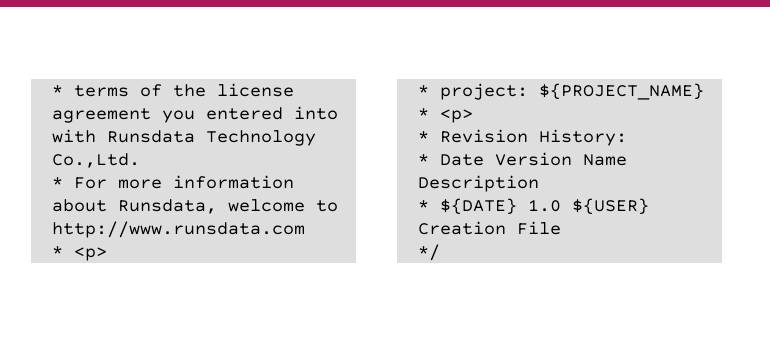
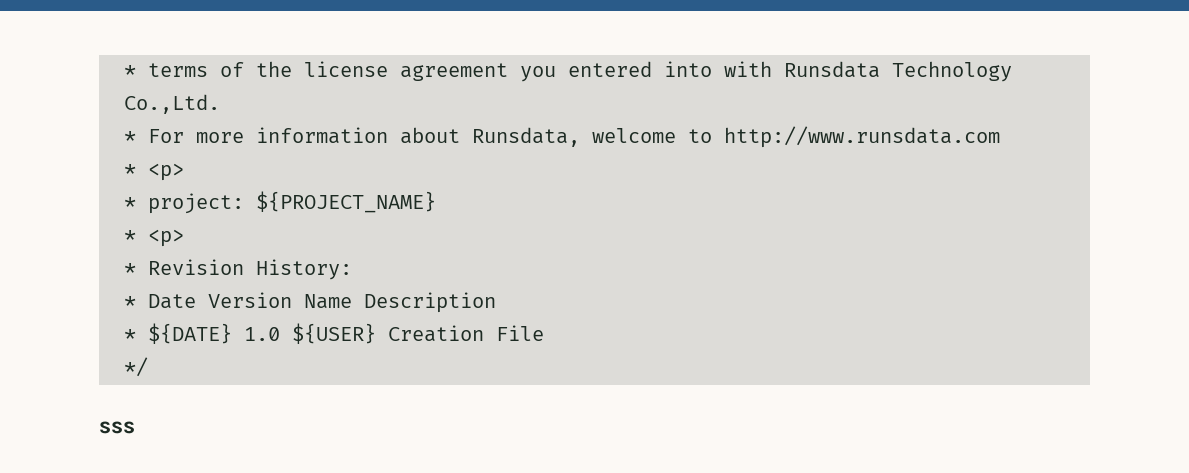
(441, 252) none -> [99,421,135,434] // sss

